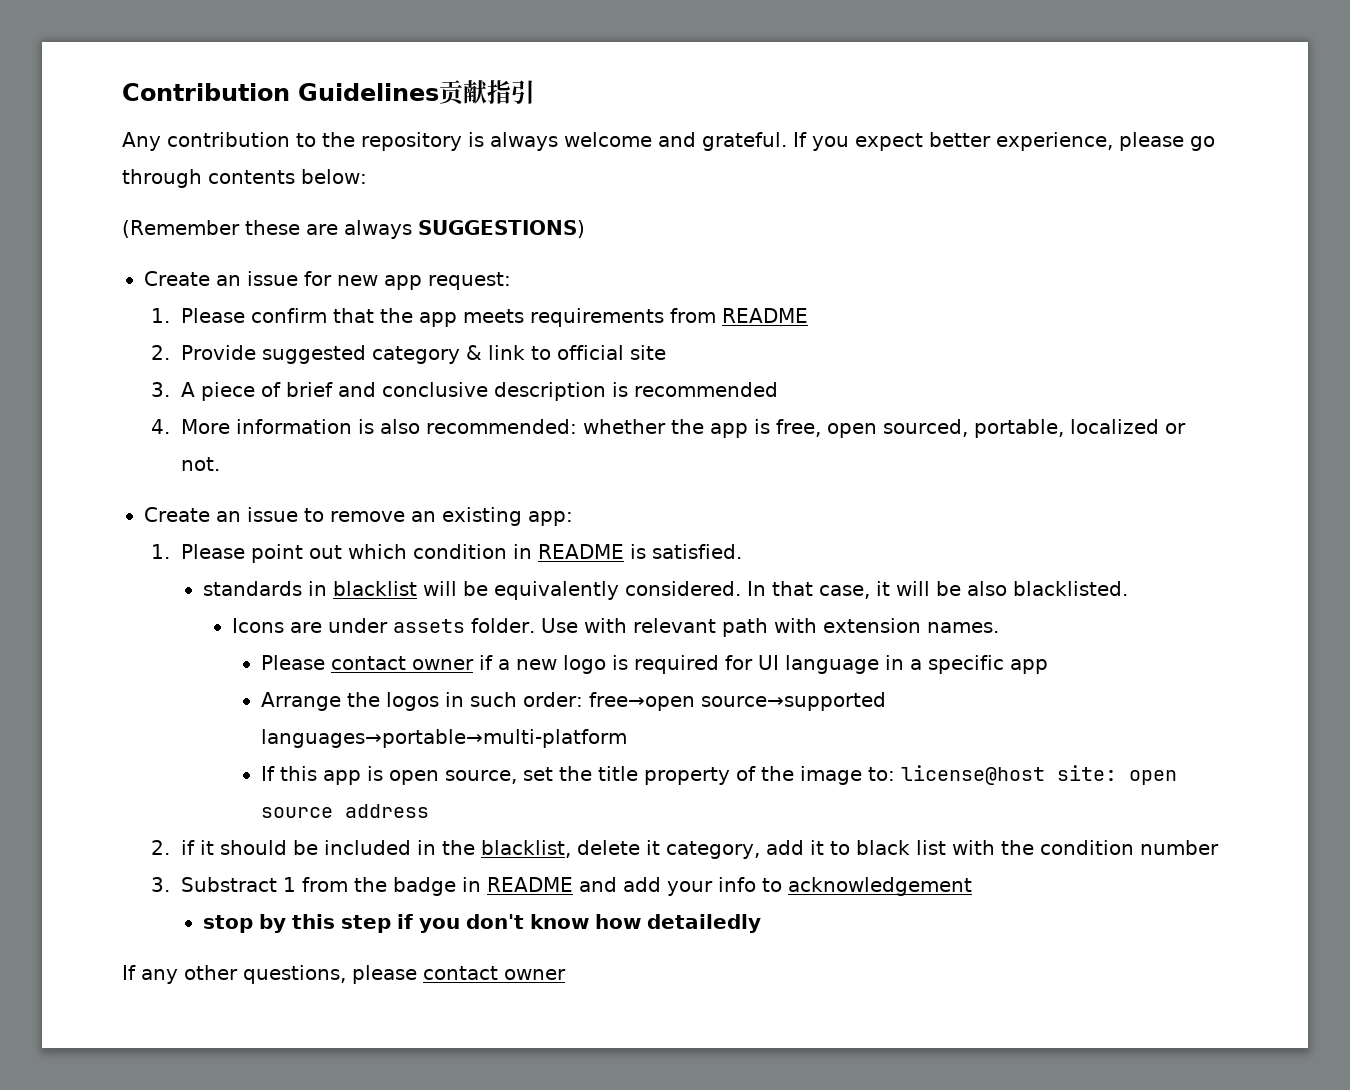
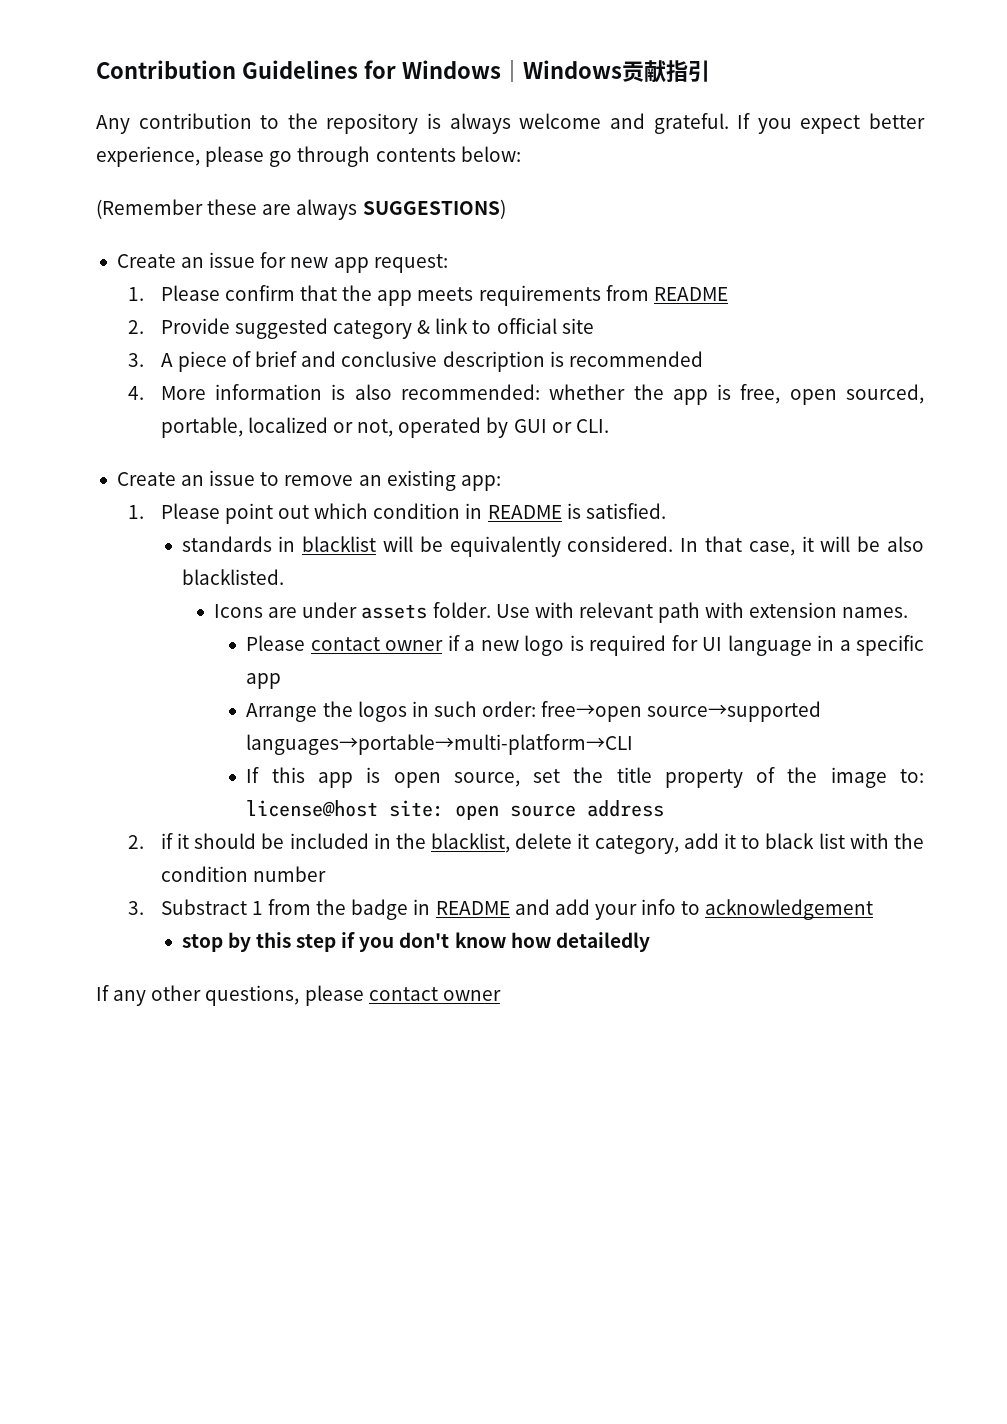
(439, 92) none -> [363,60,622,83] for Windows｜Windows
[180,457,220,471] not. -> [357,417,609,438] not, operated by GUI or CLI.
[261,729,628,748] languages→portable→multi-platform -> [246,734,634,755] languages→portable→multi-platform→CLI

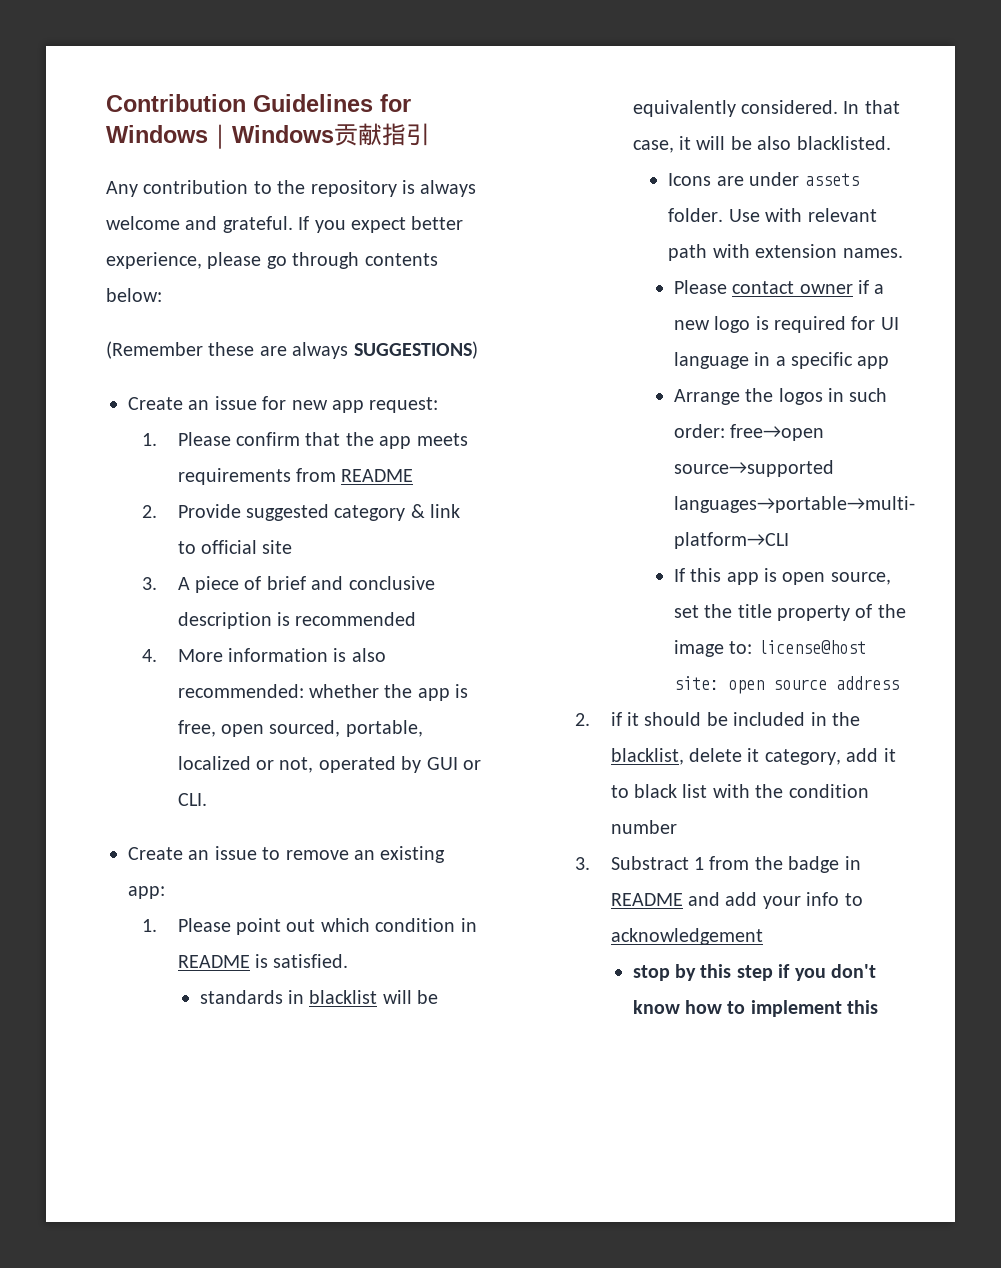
[555,932,650,952] [96,985,501,1006] detailedly // If any other questions, please contact owner -> [727,1000,879,1017] to implement this

